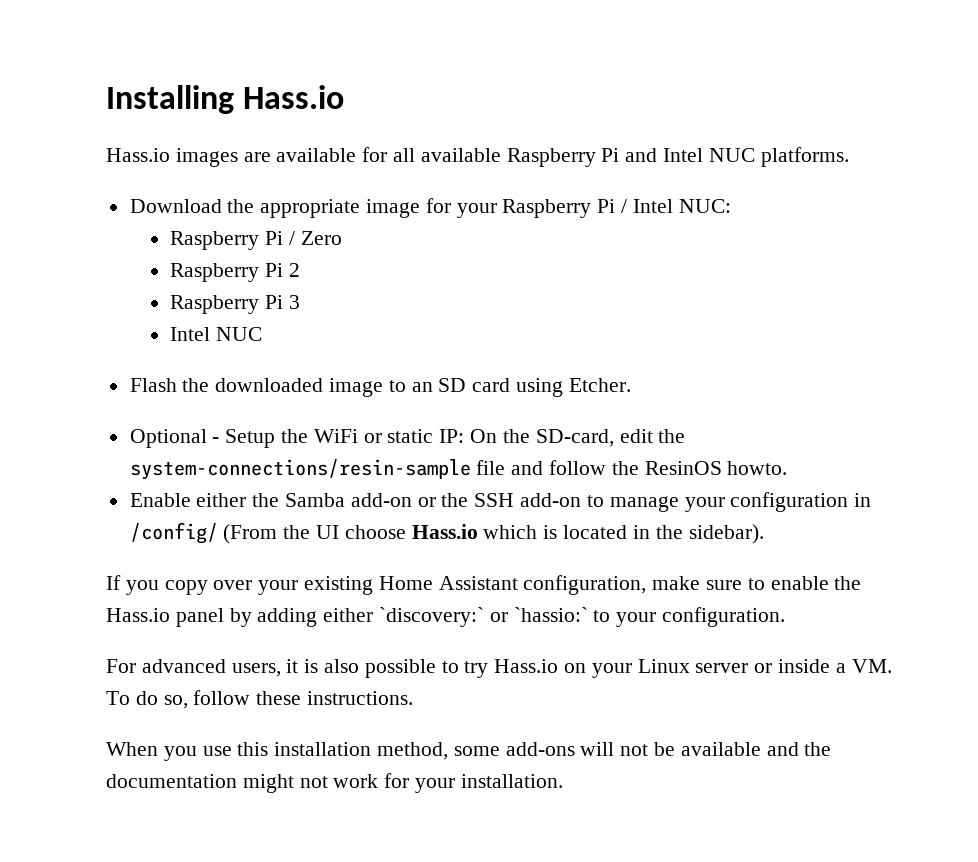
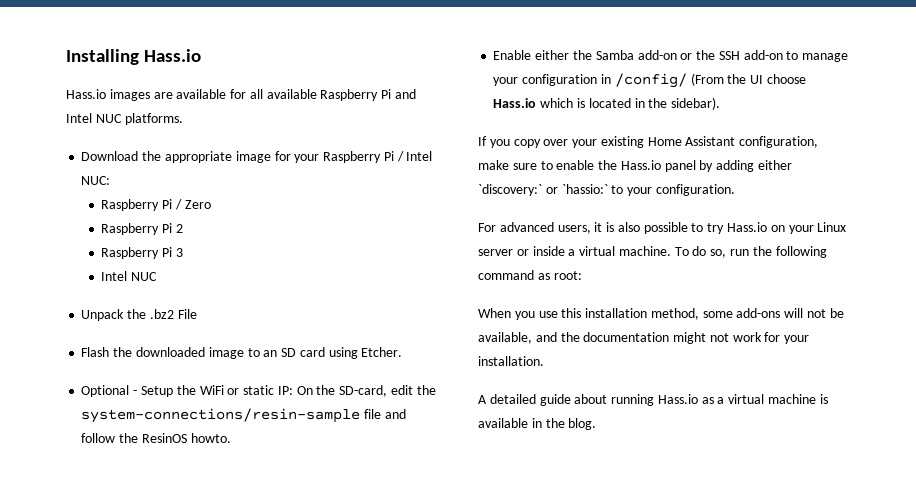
(262, 334) none -> [81,309,197,321] // Unpack the .bz2 File
[851,659,892,673] VM. -> [579,246,671,256] virtual machine.
[193,690,414,705] follow these instructions. -> [730,246,827,258] [478,270,582,280] run the following command as root:
[680,742,761,756] available -> [478,332,532,344] available,
(563, 781) none -> [478,394,828,406] [478,418,597,430] // A detailed guide about running Hass.io as a virtual machine is available in the blog.

